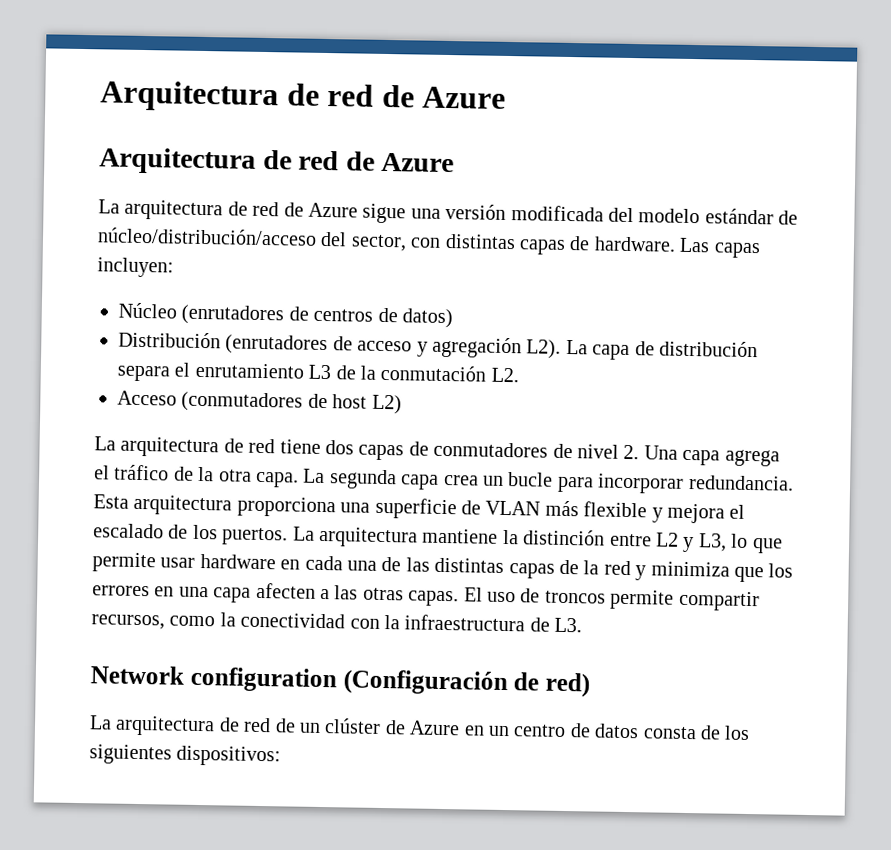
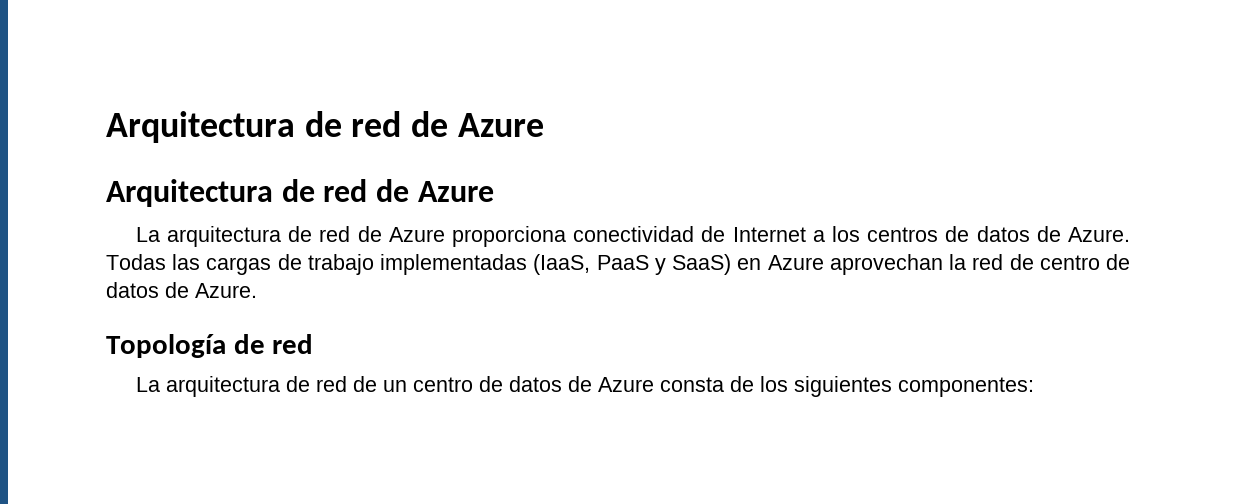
[362,203,799,225] [97,227,761,259] [97,257,174,278] [118,302,453,329] [118,331,758,361] [117,362,519,383] [117,390,402,415] [94,436,780,467] [94,464,794,494] [93,494,746,524] [93,523,783,554] [92,552,794,583] [92,582,760,612] [91,612,583,633] [90,665,590,698] sigue una versión modificada del modelo estándar de núcleo/distribución/acceso del sector, con distintas capas de hardware. Las capas incluyen: // Núcleo (enrutadores de centros de datos) // Distribución (enrutadores de acceso y agregación L2). La capa de distribución separa el enrutamiento L3 de la conmutación L2. // Acceso (conmutadores de host L2) // La arquitectura de red tiene dos capas de conmutadores de nivel 2. Una capa agrega el tráfico de la otra capa. La segunda capa crea un bucle para incorporar redundancia. Esta arquitectura proporciona una superficie de VLAN más flexible y mejora el escalado de los puertos. La arquitectura mantiene la distinción entre L2 y L3, lo que permite usar hardware en cada una de las distintas capas de la red y minimiza que los errores en una capa afecten a las otras capas. El uso de troncos permite compartir recursos, como la conectividad con la infraestructura de L3. // Network configuration (Configuración de red) -> [451,226,1130,247] [106,254,1131,275] [106,282,257,298] [106,334,314,358] proporciona conectividad de Internet a los centros de datos de Azure. Todas las cargas de trabajo implementadas (IaaS, PaaS y SaaS) en Azure aprovechan la red de centro de datos de Azure. // Topología de red
[324,718,640,739] clúster de Azure en un centro de datos -> [412,376,654,392] centro de datos de Azure
[176,745,282,767] dispositivos: -> [897,377,1034,397] componentes:

